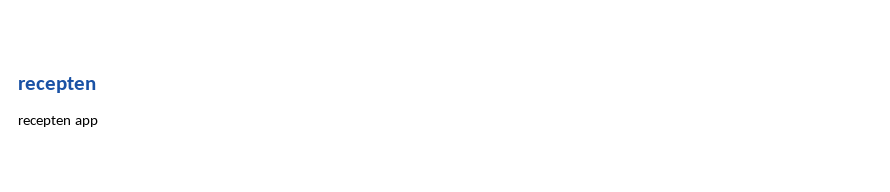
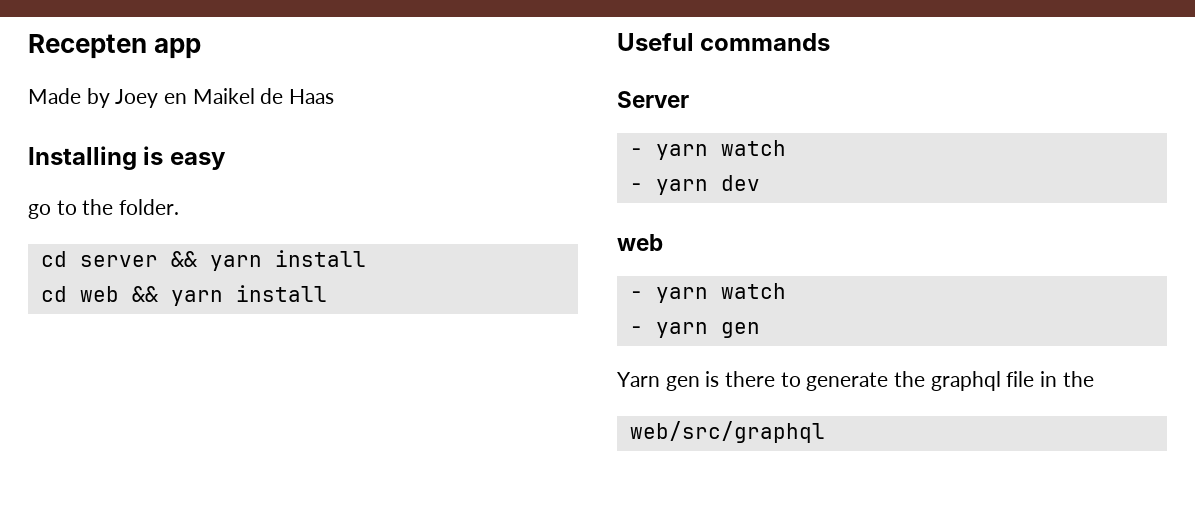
[18,77,96,93] [18,116,98,127] recepten // recepten app -> [28,34,202,59] [28,88,335,108] [28,146,226,170] [28,199,180,219] [40,250,366,271] [40,285,327,306] [617,33,831,51] [617,91,689,108] [629,140,786,160] [629,175,760,195] [617,234,663,251] [629,283,786,303] [629,322,760,338] [617,371,1094,391] [629,421,825,443] Recepten app // Made by Joey en Maikel de Haas // Installing is easy // go to the folder. // cd server && yarn install // cd web && yarn install // Useful commands // Server // - yarn watch // - yarn dev // web // - yarn watch // - yarn gen // Yarn gen is there to generate the graphql file in the // web/src/graphql

